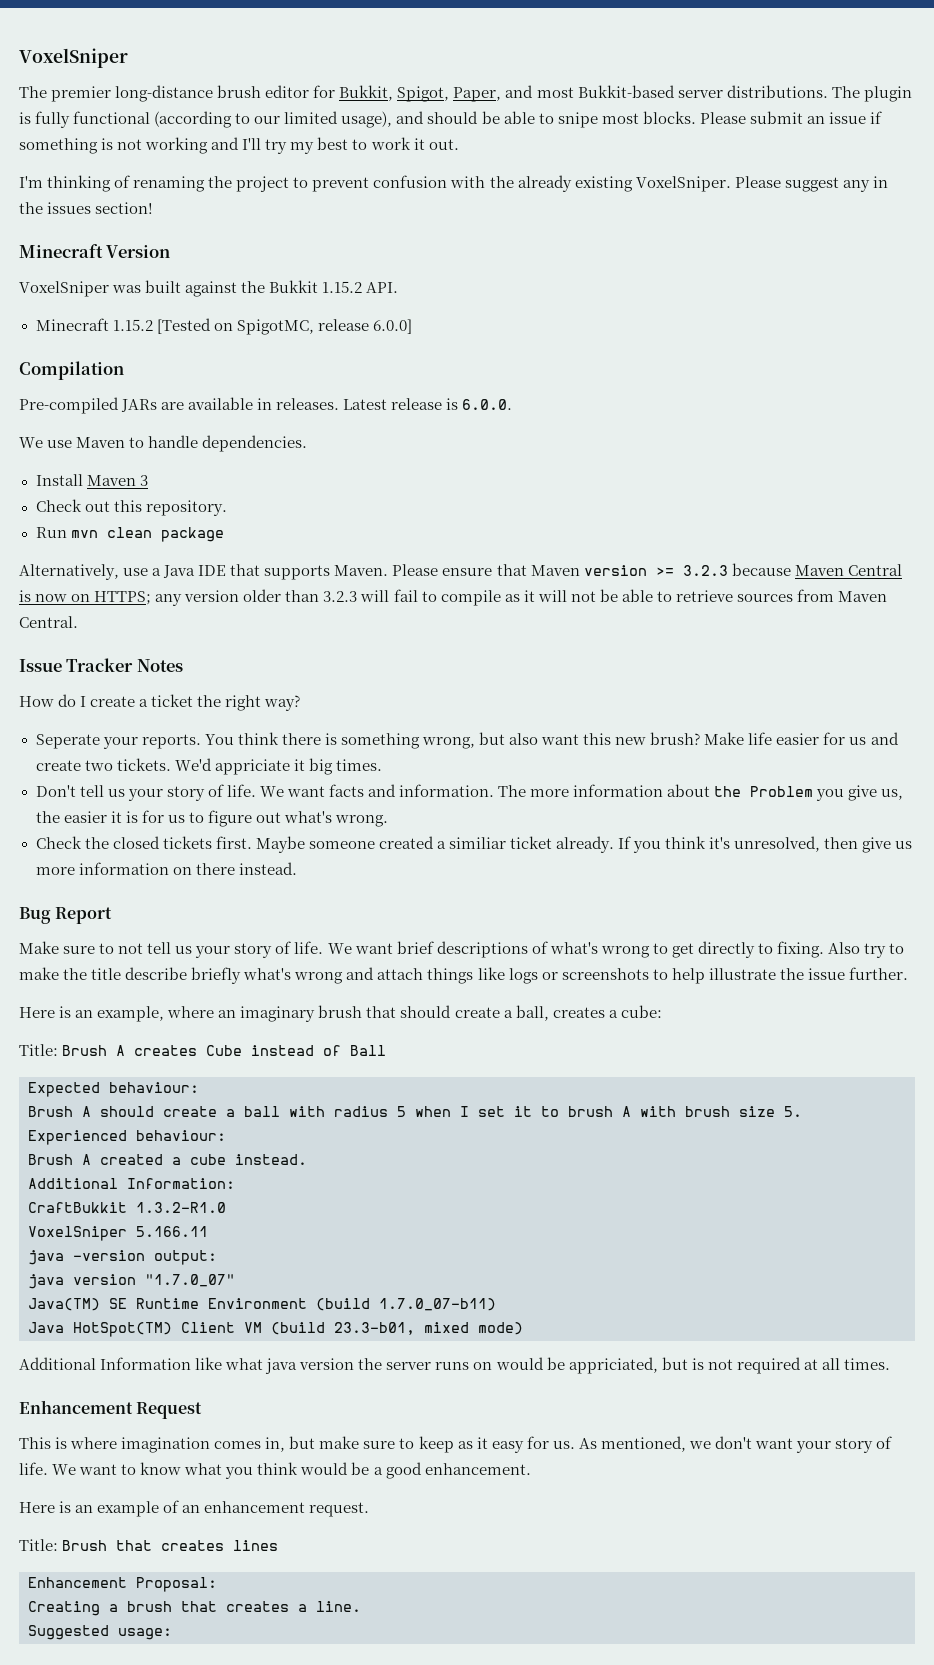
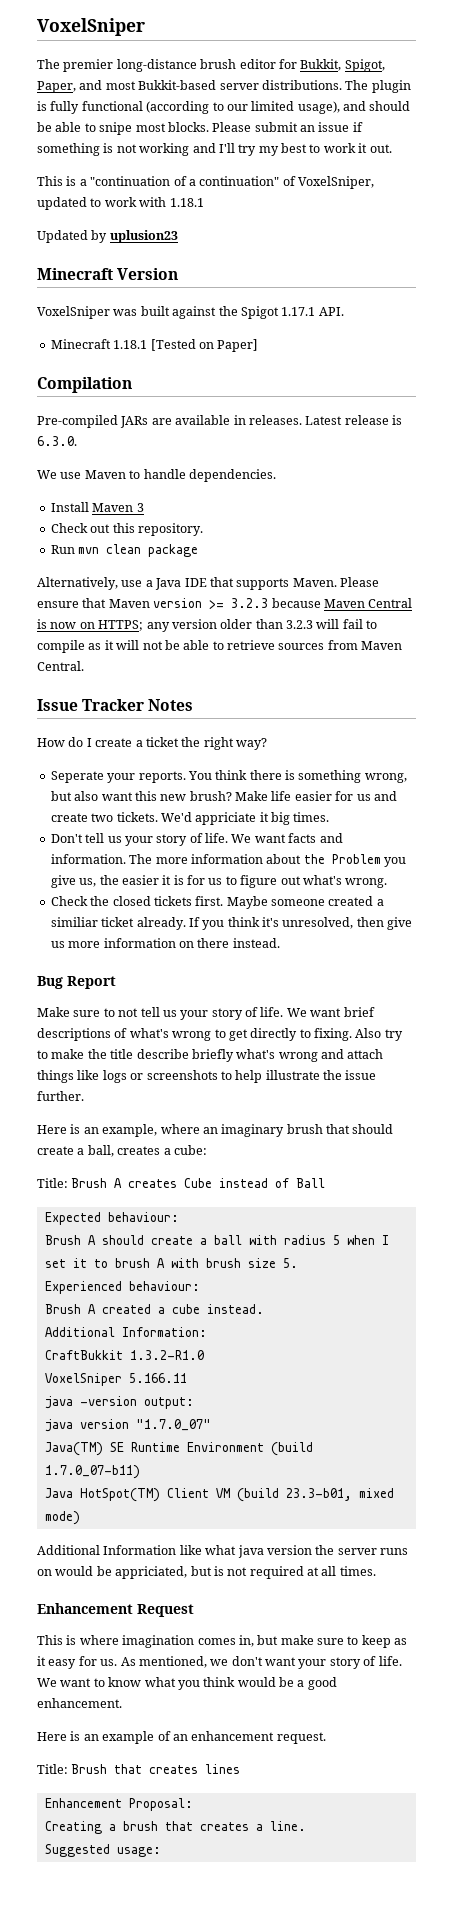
[19,175,888,192] [19,202,154,214] I'm thinking of renaming the project to prevent confusion with the already existing VoxelSniper. Please suggest any in the issues section! -> [37,176,374,189] [37,197,204,210] [37,230,178,243] This is a "continuation of a continuation" of VoxelSniper, updated to work with 1.18.1 // Updated by uplusion23
[269,280,363,293] Bukkit 1.15.2 -> [240,306,316,319] Spigot 1.17.1
[112,319,153,331] 1.15.2 -> [113,340,148,349] 1.18.1
[236,319,412,335] SpigotMC, release 6.0.0] -> [217,339,259,352] Paper]
[462,399,513,410] 6.0.0. -> [37,436,77,446] 6.3.0.

